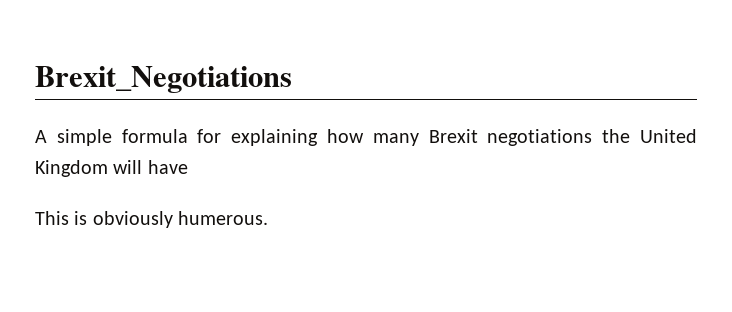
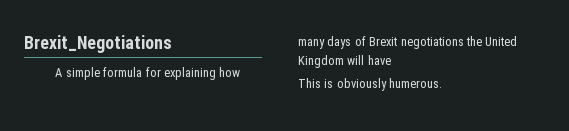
(419, 139) none -> [327,36,366,49] days of

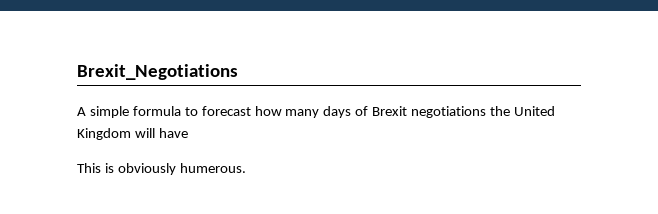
[145,67,216,80] for explaining -> [184,106,251,116] to forecast

